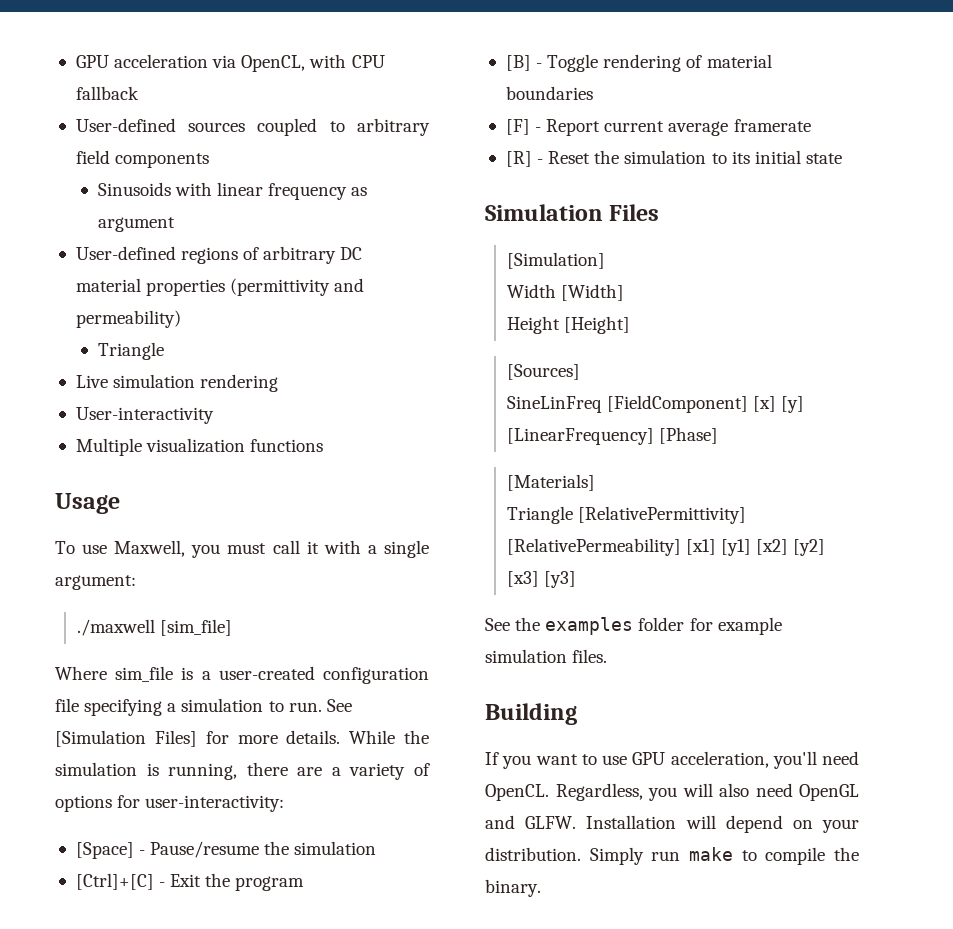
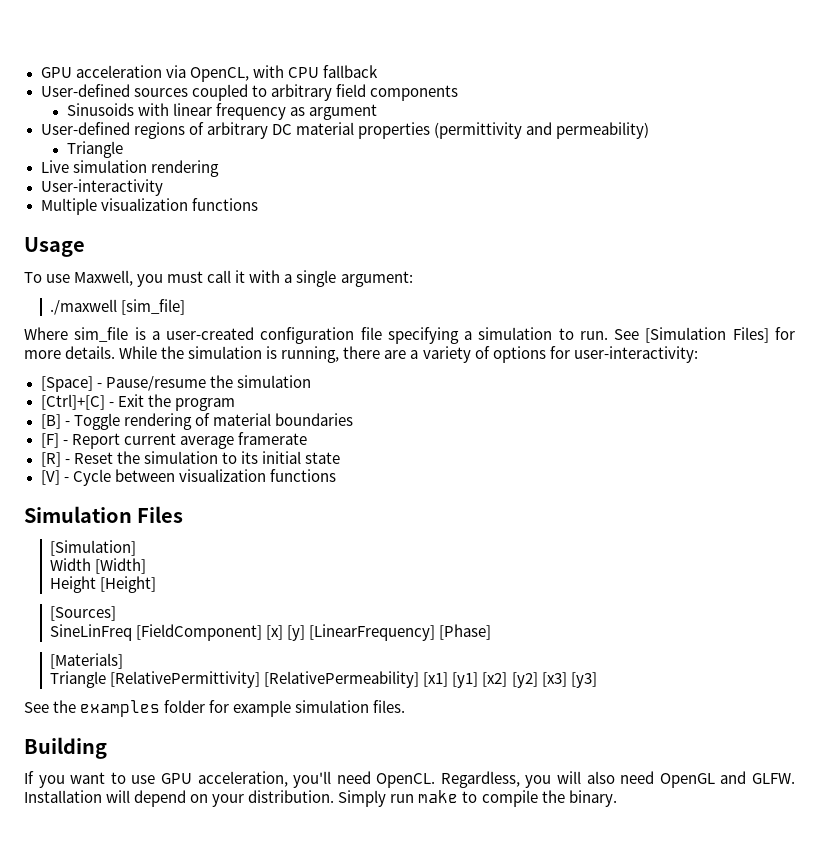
(842, 158) none -> [40,469,336,486] // [V] - Cycle between visualization functions

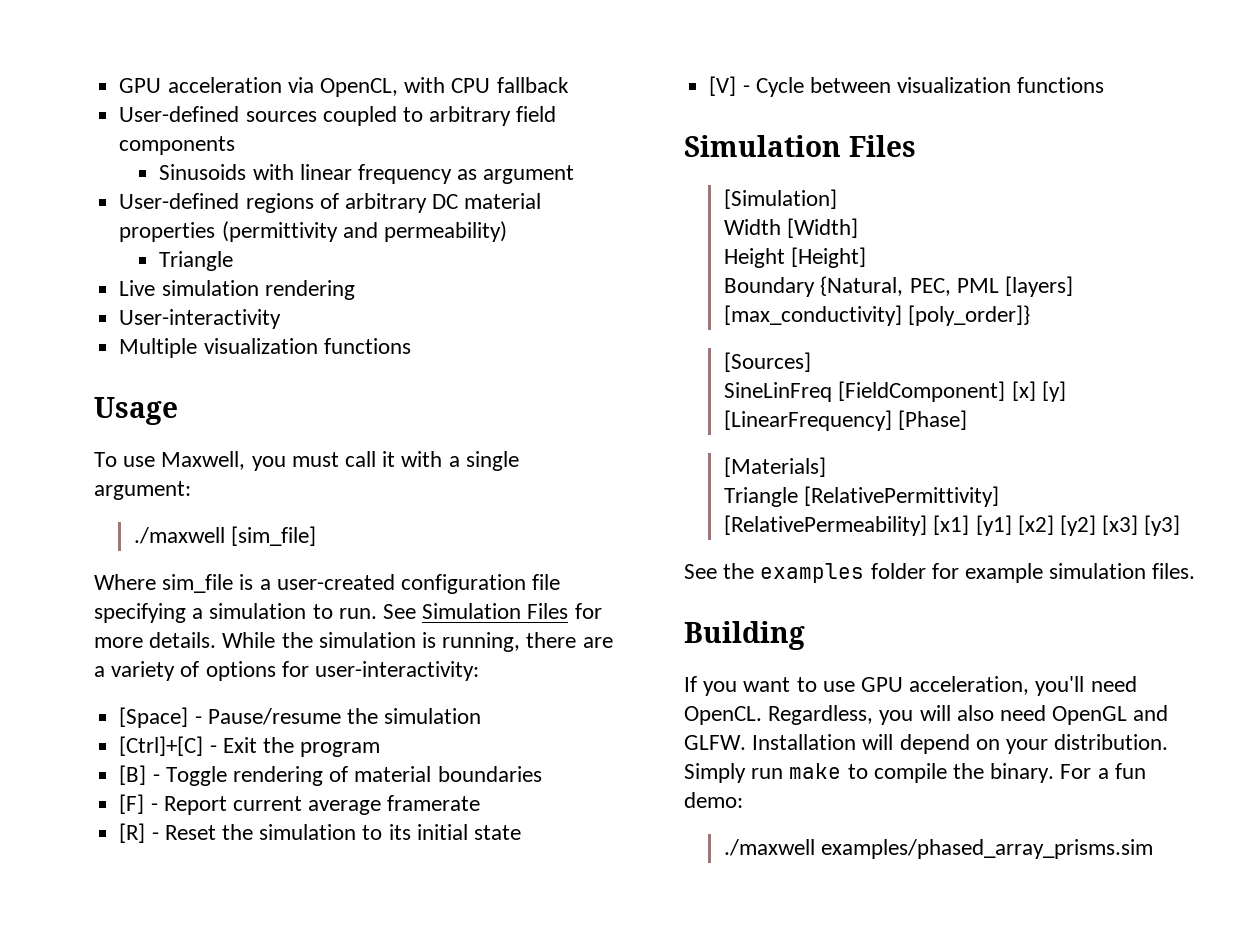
[645,327,769,343] [Simulation Files] -> [422,603,569,619] Simulation Files
(157, 584) none -> [724,276,1073,297] [724,305,1031,326] // Boundary {Natural, PEC, PML [layers] [max_conductivity] [poly_order]}
(617, 798) none -> [1060,763,1146,779] [684,792,743,808] [724,839,1154,859] For a fun demo: // ./maxwell examples/phased_array_prisms.sim

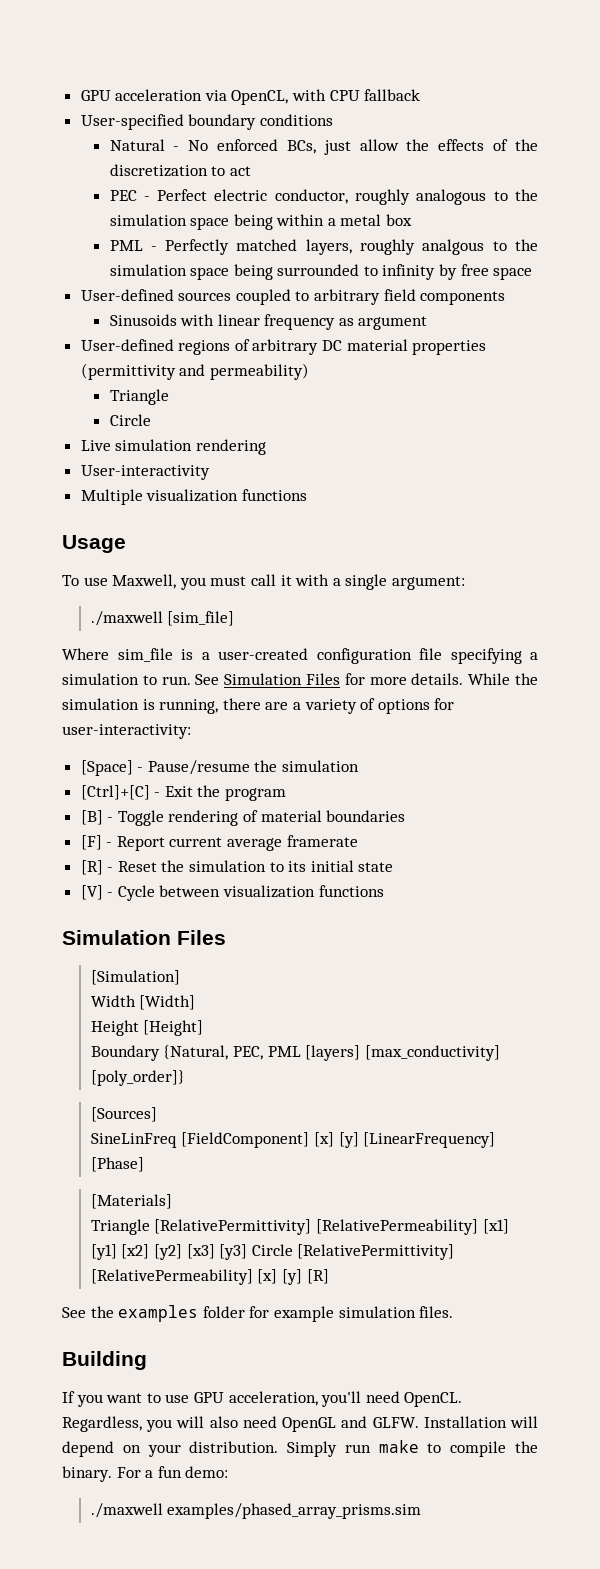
(569, 85) none -> [80,114,333,130] [109,139,538,155] [109,164,251,177] [109,189,538,205] [109,214,413,230] [109,239,538,255] [109,264,533,280] // User-specified boundary conditions // Natural - No enforced BCs, just allow the effects of the discretization to act // PEC - Perfect electric conductor, roughly analogous to the simulation space being within a metal box // PML - Perfectly matched layers, roughly analgous to the simulation space being surrounded to infinity by free space
(234, 261) none -> [109,414,151,426] // Circle
(1181, 525) none -> [251,1244,455,1260] [90,1269,329,1285] Circle [RelativePermittivity] [RelativePermeability] [x] [y] [R]

